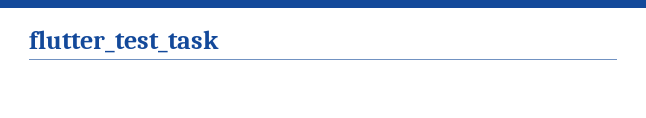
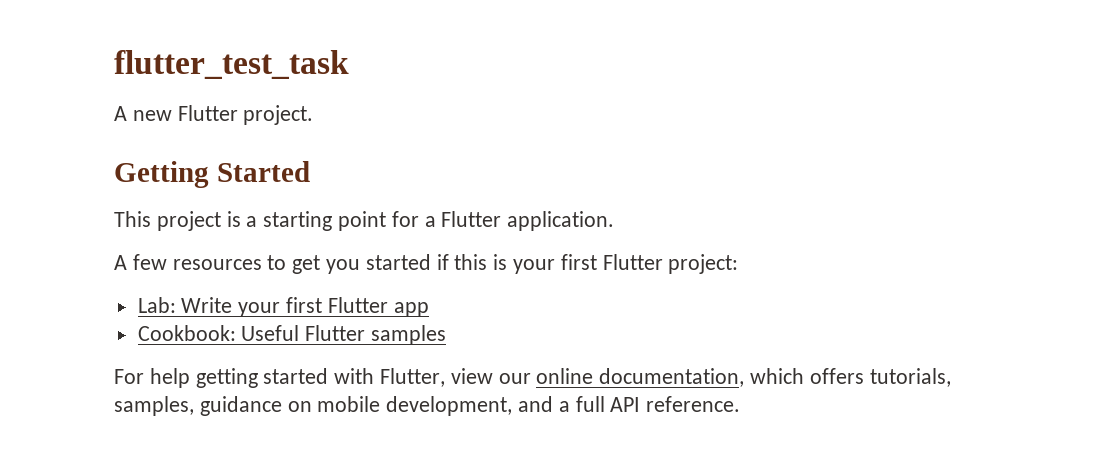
(219, 41) none -> [114,105,314,125] [114,161,310,188] [114,211,615,231] [114,254,739,274] [137,297,429,317] [137,325,447,345] [114,368,951,388] [114,396,741,416] // A new Flutter project. // Getting Started // This project is a starting point for a Flutter application. // A few resources to get you started if this is your first Flutter project: // Lab: Write your first Flutter app // Cookbook: Useful Flutter samples // For help getting started with Flutter, view our online documentation, which offers tutorials, samples, guidance on mobile development, and a full API reference.

